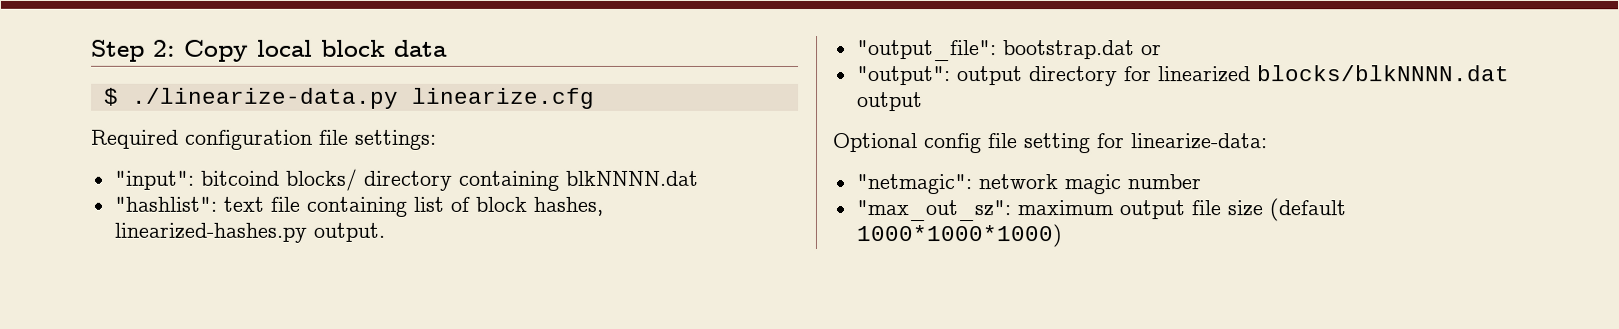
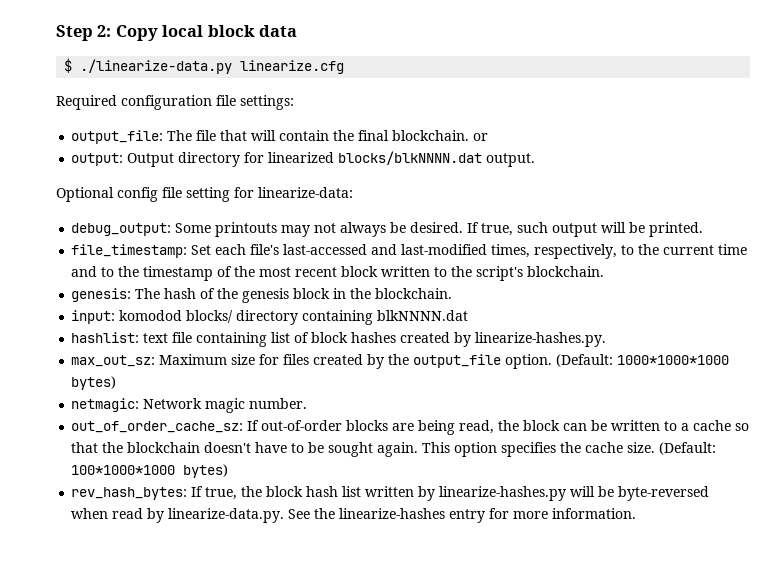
[113,168,698,191] [113,196,603,217] [113,222,385,243] [856,40,1135,62] "input": bitcoind blocks/ directory containing blkNNNN.dat // "hashlist": text file containing list of block hashes, linearized-hashes.py output. // "output_file": bootstrap.dat -> [71,130,470,144] output_file: The file that will contain the final blockchain.
[856,66,1023,86] "output": output -> [71,153,175,167] output: Output
[856,92,923,112] output -> [486,153,536,167] output.
[855,174,1201,195] [855,198,1346,222] [855,224,1062,248] "netmagic": network magic number // "max_out_sz": maximum output file size (default 1000*1000*1000) -> [71,222,704,237] [71,244,748,259] [71,266,605,281] [71,288,453,303] [71,310,469,325] [71,332,607,347] [71,354,730,369] [71,376,117,390] [71,398,308,413] [71,420,750,435] [71,442,717,457] [71,464,229,478] [71,486,710,501] [71,508,637,523] debug_output: Some printouts may not always be desired. If true, such output will be printed. // file_timestamp: Set each file's last-accessed and last-modified times, respectively, to the current time and to the timestamp of the most recent block written to the script's blockchain. // genesis: The hash of the genesis block in the blockchain. // input: komodod blocks/ directory containing blkNNNN.dat // hashlist: text file containing list of block hashes created by linearize-hashes.py. // max_out_sz: Maximum size for files created by the output_file option. (Default: 1000*1000*1000 bytes) // netmagic: Network magic number. // out_of_order_cache_sz: If out-of-order blocks are being read, the block can be written to a cache so that the blockchain doesn't have to be sought again. This option specifies the cache size. (Default: 100*1000*1000 bytes) // rev_hash_bytes: If true, the block hash list written by linearize-hashes.py will be byte-reversed when read by linearize-data.py. See the linearize-hashes entry for more information.

